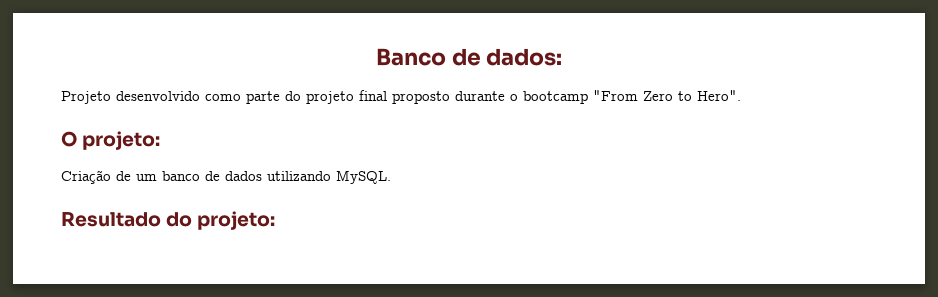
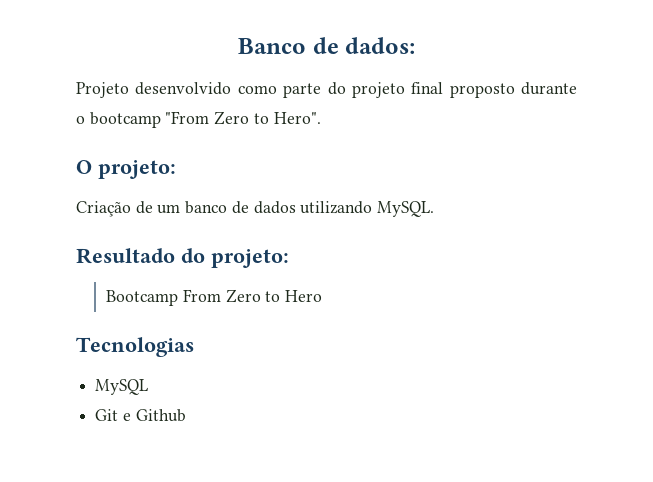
(276, 220) none -> [106,289,323,306] [76,337,194,357] [95,379,149,395] [95,409,186,422] // Bootcamp From Zero to Hero // Tecnologias // MySQL // Git e Github

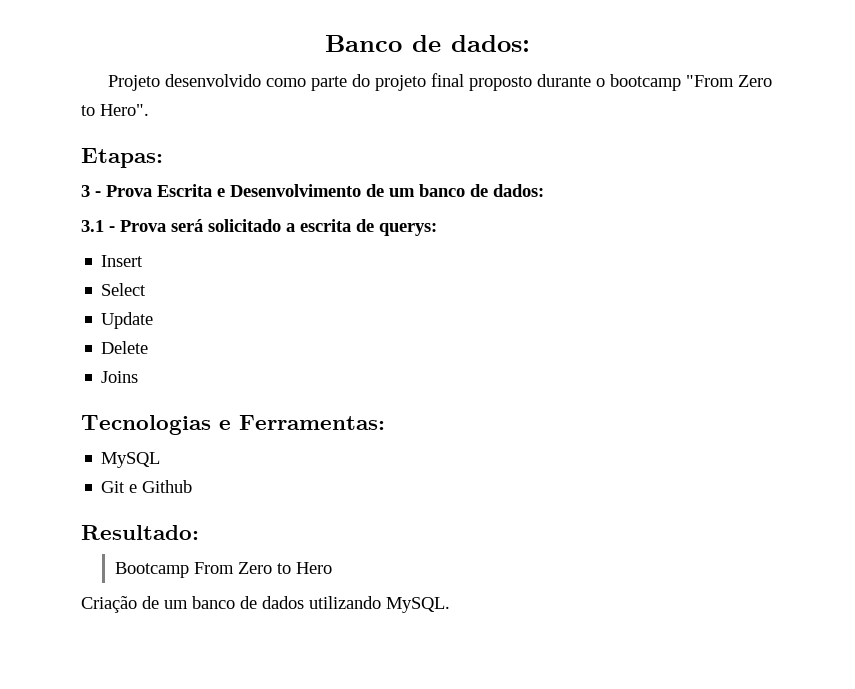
[76,160,176,179] O projeto: -> [81,148,163,168] [81,184,544,197] [81,219,437,236] [101,255,144,267] [101,283,147,296] [101,312,154,329] [101,341,149,354] [101,371,139,383] [81,415,385,435] [101,452,161,468] [101,480,193,493] [81,525,199,540] [114,562,332,578] Etapas: // 3 - Prova Escrita e Desenvolvimento de um banco de dados: // 3.1 - Prova será solicitado a escrita de querys: // Insert // Select // Update // Delete // Joins // Tecnologias e Ferramentas: // MySQL // Git e Github // Resultado: // Bootcamp From Zero to Hero
[76,248,289,268] [106,289,323,306] [76,337,194,357] [95,379,149,395] [95,409,186,422] // Resultado do projeto: // Bootcamp From Zero to Hero // Tecnologias // MySQL // Git e Github -> (450, 605) none

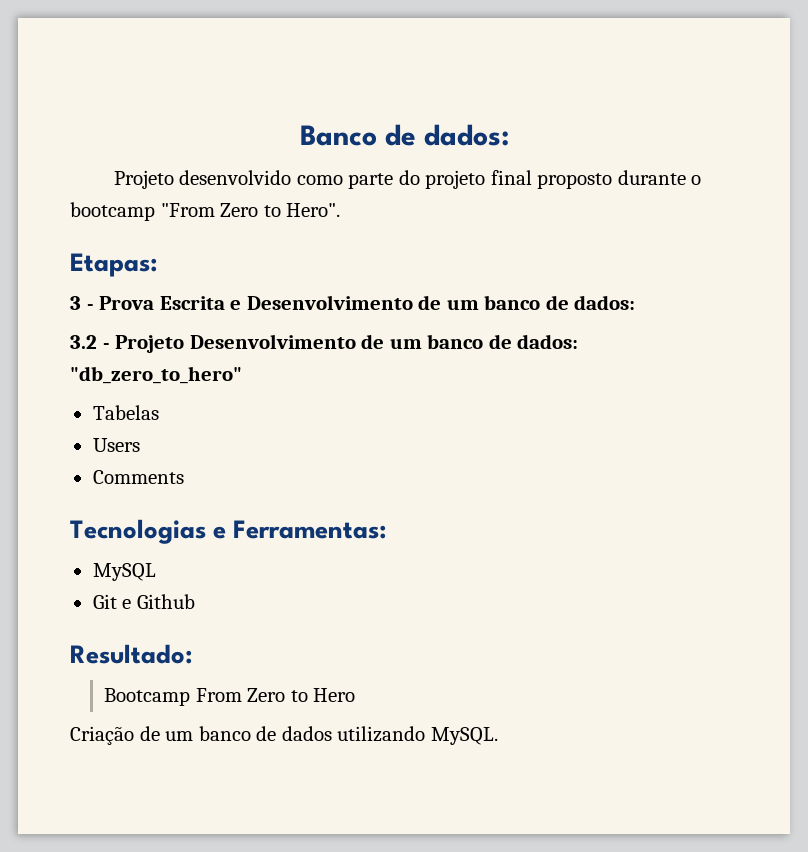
[81,219,437,236] [101,255,144,267] [101,283,147,296] [101,312,154,329] [101,341,149,354] [101,371,139,383] 3.1 - Prova será solicitado a escrita de querys: // Insert // Select // Update // Delete // Joins -> [70,334,579,353] [70,366,242,384] [92,405,159,420] [92,438,140,452] [92,470,184,484] 3.2 - Projeto Desenvolvimento de um banco de dados: "db_zero_to_hero" // Tabelas // Users // Comments

